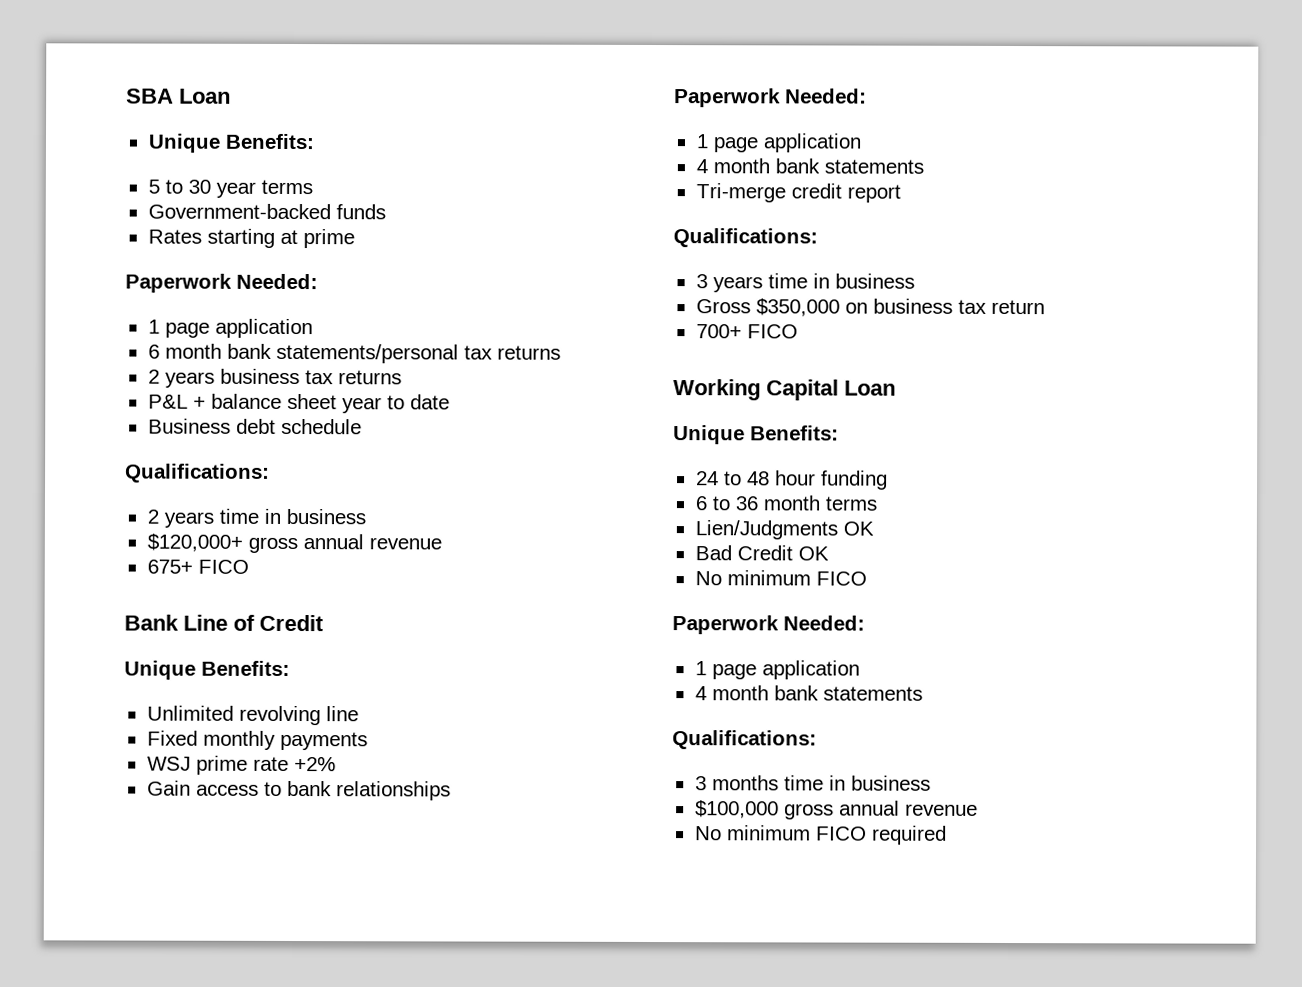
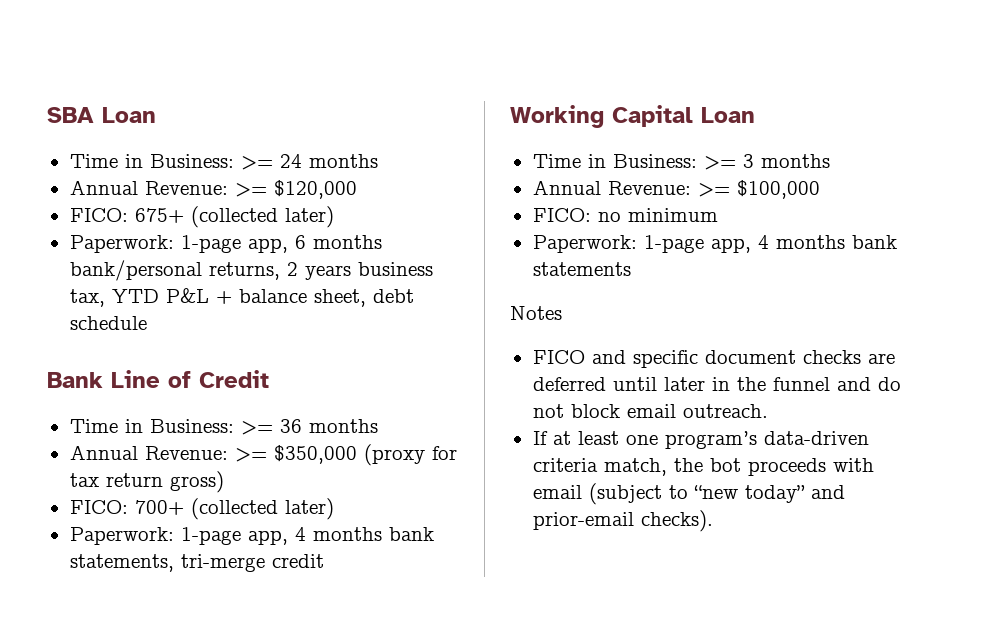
[147,133,315,153] [147,179,313,198] [147,203,386,220] [147,228,355,249] [125,273,318,293] [147,318,313,339] [147,343,561,364] Unique Benefits: // 5 to 30 year terms // Government-backed funds // Rates starting at prime // Paperwork Needed: // 1 page application // 6 month bank statements/personal tax returns // -> [69,154,378,170] [69,180,357,199] [69,206,334,228] [69,235,382,253] [69,260,280,281] Time in Business: >= 24 months // Annual Revenue: >= $120,000 // FICO: 675+ (collected later) // Paperwork: 1-page app, 6 months bank/personal returns,
[304,370,402,385] tax returns // -> [69,289,159,307] tax, YTD
[286,393,450,414] [147,418,362,435] [125,463,270,483] [146,508,366,528] [146,533,442,554] [146,559,249,574] [124,614,324,632] [124,660,290,680] [146,705,359,726] [146,730,368,751] [146,755,336,775] [146,780,451,801] [674,88,867,108] [695,133,862,153] [695,158,924,174] [695,183,901,203] [673,228,818,248] [695,273,915,293] [695,298,1045,317] [695,324,798,339] [673,379,896,401] [673,425,839,445] [695,470,888,490] [694,495,877,511] [694,520,874,540] [694,545,829,561] [694,570,867,586] [672,615,865,635] [694,660,860,680] [694,685,923,701] [672,730,817,750] [694,775,931,791] [694,800,978,820] [694,825,947,845] sheet year to date // Business debt schedule // Qualifications: // 2 years time in business // $120,000+ gross annual revenue // 675+ FICO // Bank Line of Credit // Unique Benefits: // Unlimited revolving line // Fixed monthly payments // WSJ prime rate +2% // Gain access to bank relationships // Paperwork Needed: // 1 page application // 4 month bank statements // Tri-merge credit report // Qualifications: // 3 years time in business // Gross $350,000 on business tax return // 700+ FICO // Working Capital Loan // Unique Benefits: // 24 to 48 hour funding // 6 to 36 month terms // Lien/Judgments OK // Bad Credit OK // No minimum FICO // Paperwork Needed: // 1 page application // 4 month bank statements // Qualifications: // 3 months time in business // $100,000 gross annual revenue // No minimum FICO required -> [313,289,414,307] [69,316,147,330] [47,370,269,388] [69,419,378,435] [69,444,457,466] [69,471,224,493] [69,498,334,520] [69,527,434,545] [69,554,324,572] [510,105,755,128] [532,154,830,170] [532,180,820,199] [532,208,718,222] [532,235,897,253] [532,262,631,276] [510,306,562,320] [532,350,895,368] [532,377,901,391] [532,404,768,418] [532,431,869,449] [532,458,874,476] [532,483,845,505] [532,510,713,532] sheet, debt schedule // Bank Line of Credit // Time in Business: >= 36 months // Annual Revenue: >= $350,000 (proxy for tax return gross) // FICO: 700+ (collected later) // Paperwork: 1-page app, 4 months bank statements, tri-merge credit // Working Capital Loan // Time in Business: >= 3 months // Annual Revenue: >= $100,000 // FICO: no minimum // Paperwork: 1-page app, 4 months bank statements // Notes // FICO and specific document checks are deferred until later in the funnel and do not block email outreach. // If at least one program’s data-driven criteria match, the bot proceeds with email (subject to “new today” and prior-email checks).

